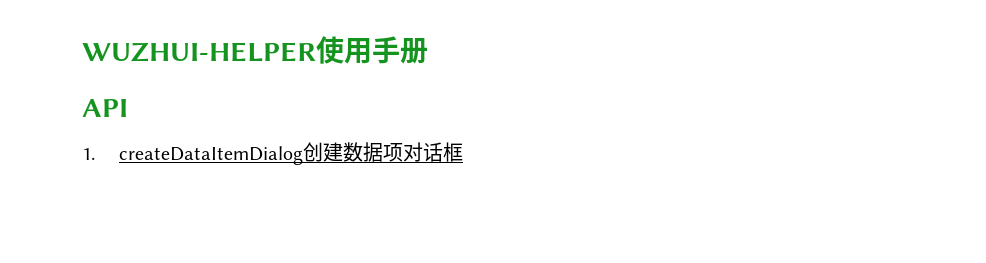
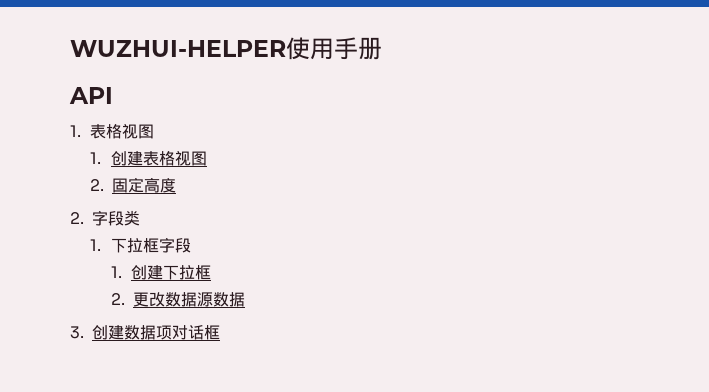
[119,146,304,165] createDataItemDialog -> [90,123,155,139] [90,150,207,166] [90,177,177,193] [70,210,140,226] [90,237,191,253] [110,265,212,280] [110,292,245,307] [70,326,84,339] 表格视图 // 1.创建表格视图 // 2.固定高度 // 2.字段类 // 1.下拉框字段 // 1.创建下拉框 // 2.更改数据源数据 // 3.

